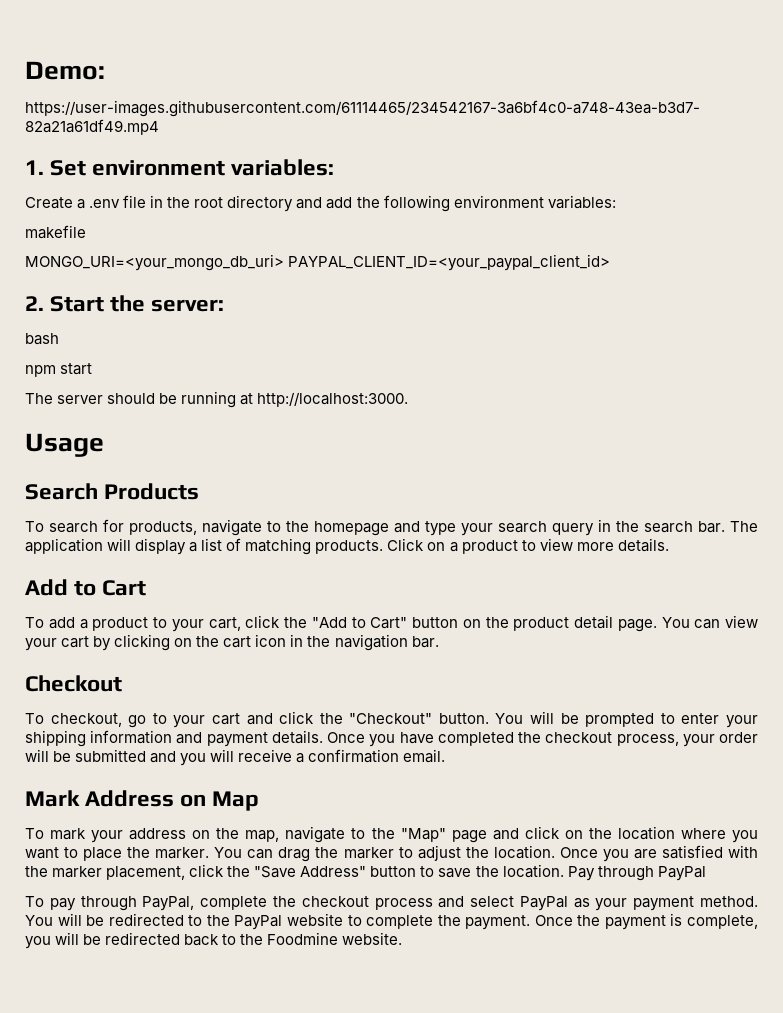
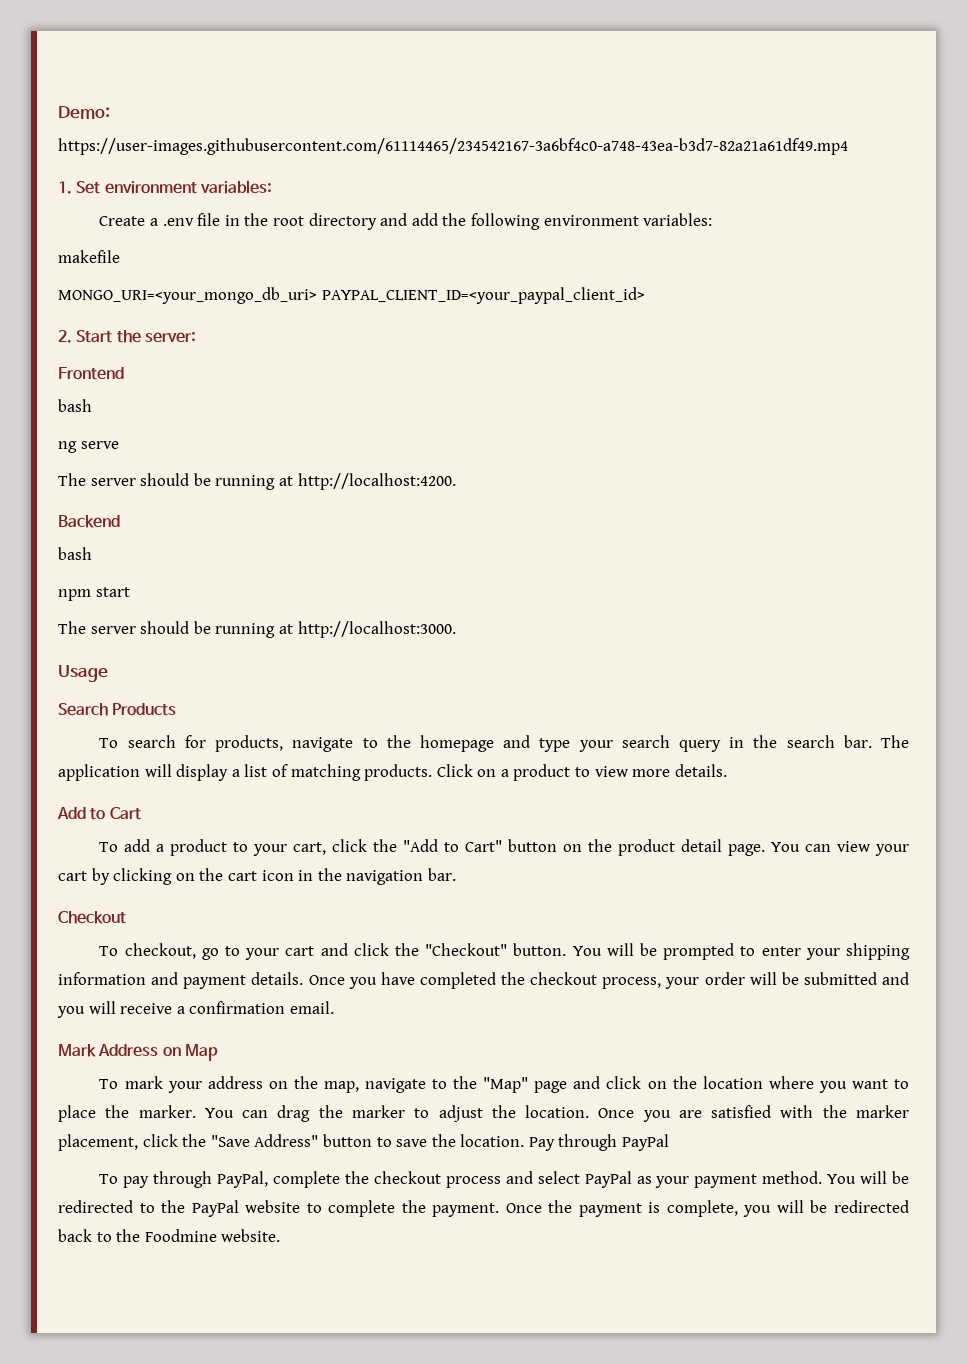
(225, 305) none -> [58,367,124,380] [58,399,92,412] [58,441,119,453] [58,473,456,490] [58,515,120,528] // Frontend // bash // ng serve // The server should be running at http://localhost:4200. // Backend

